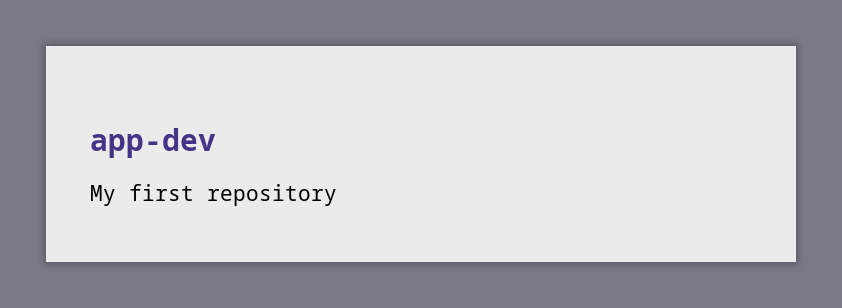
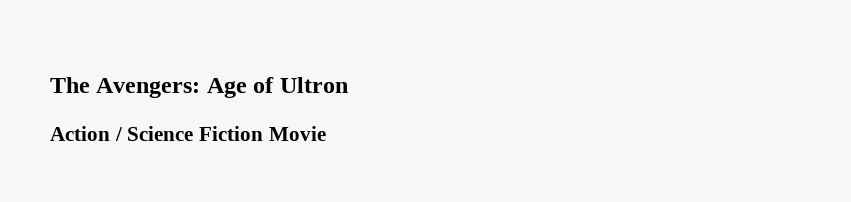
[90,128,216,158] [90,184,337,206] app-dev // My first repository -> [50,77,348,98] [50,126,326,141] The Avengers: Age of Ultron // Action / Science Fiction Movie

